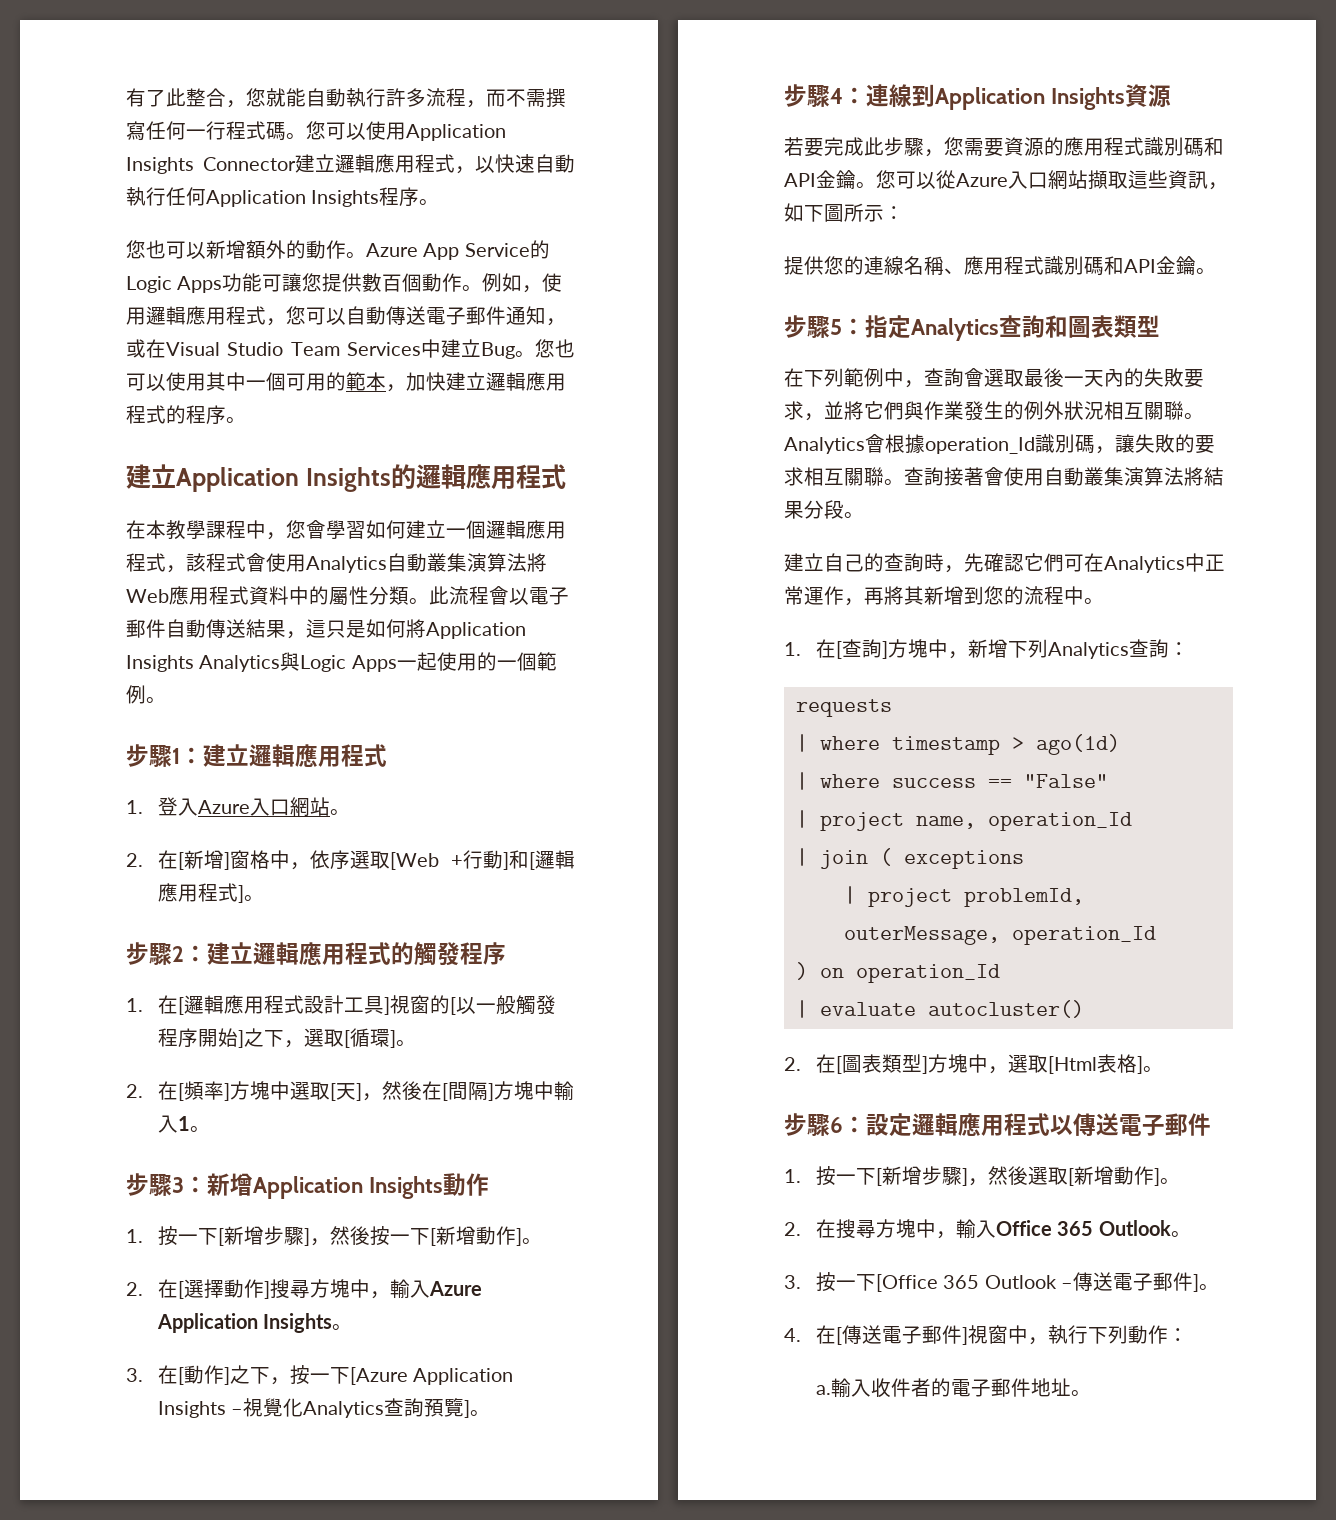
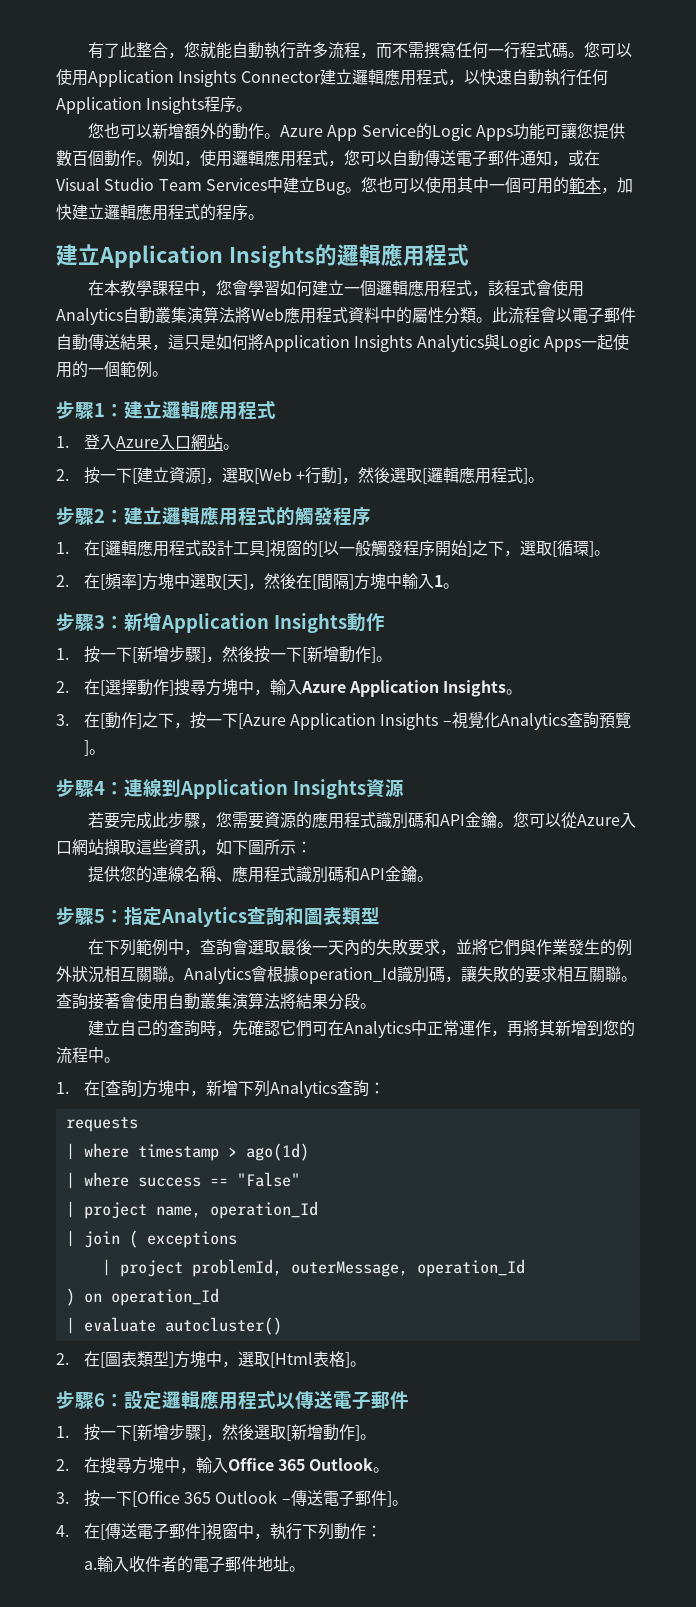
[158,850,351,870] 在[新增]窗格中，依序 -> [83,467,222,484] 按一下[建立資源]，
[509,850,529,869] 和 -> [342,467,423,484] ，然後選取

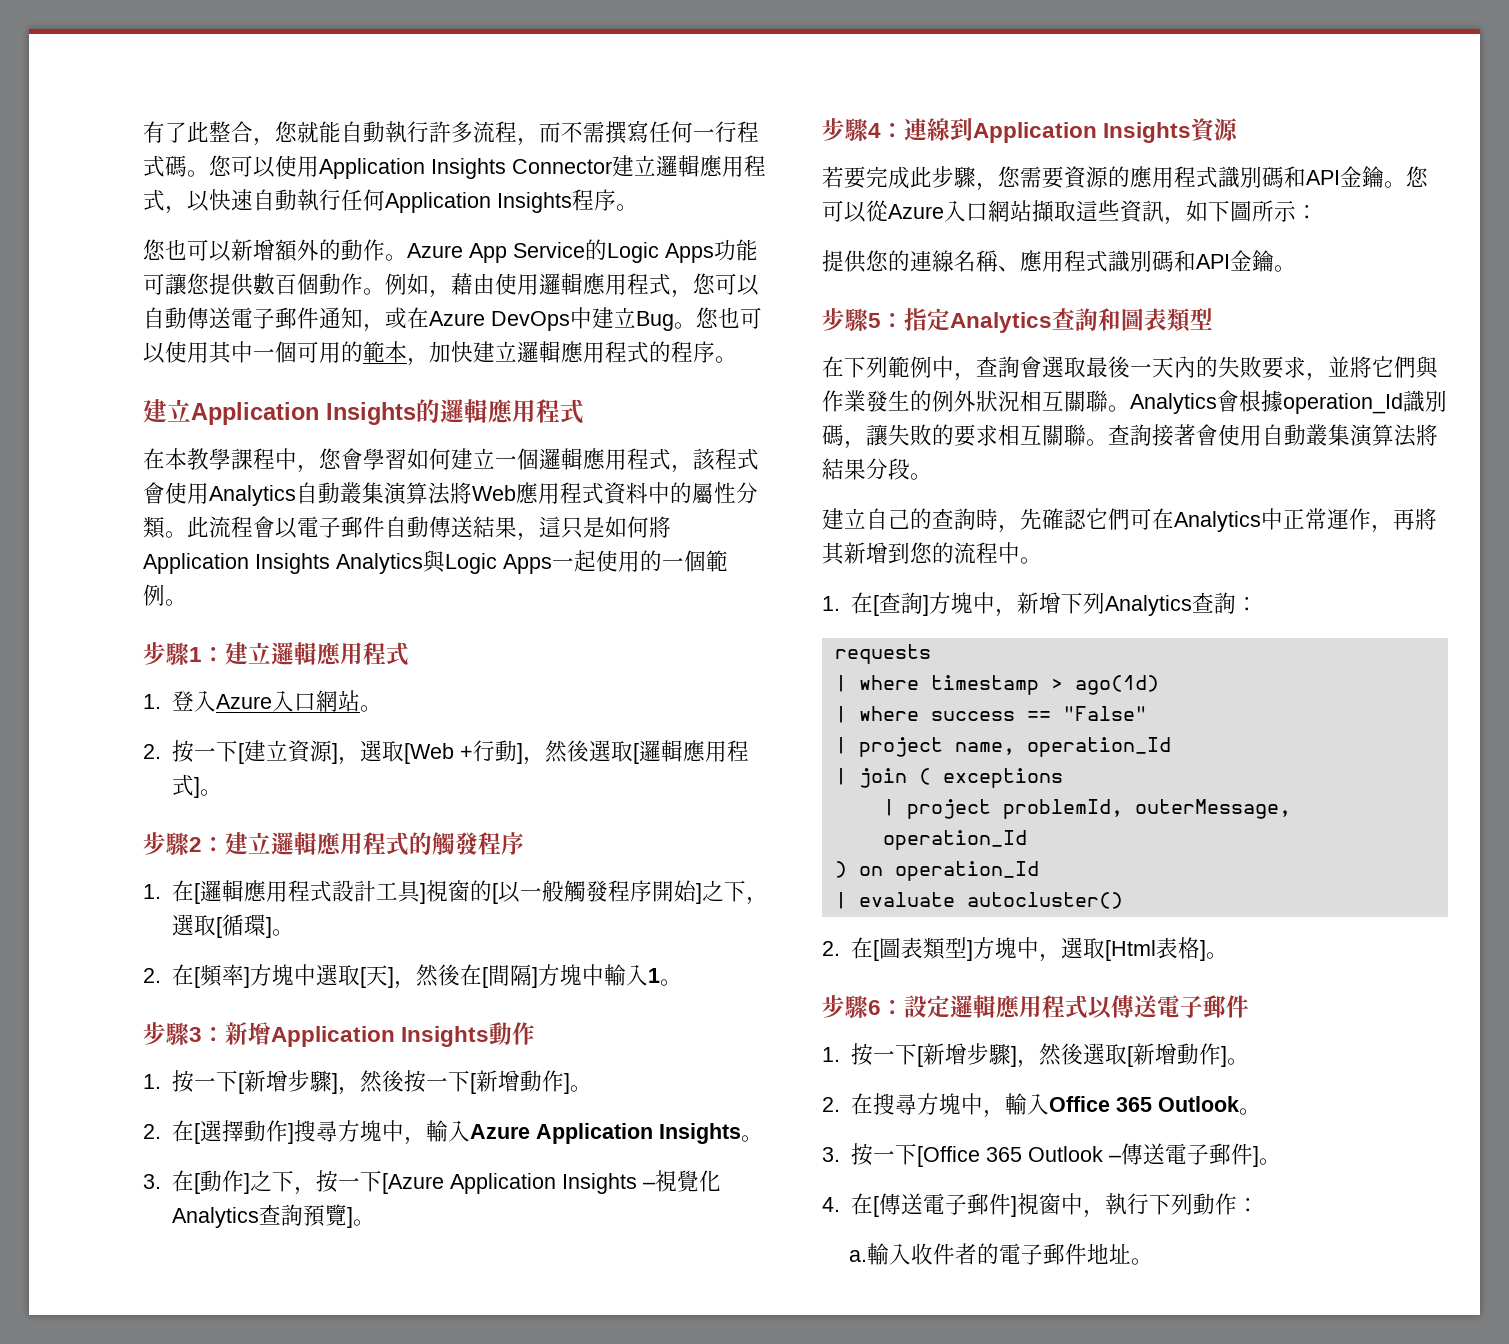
(200, 163) none -> [451,273,495,295] 藉由
[56,178,267,191] Visual Studio Team Services -> [429,311,570,331] Azure DevOps

